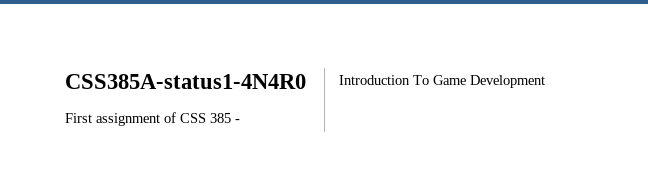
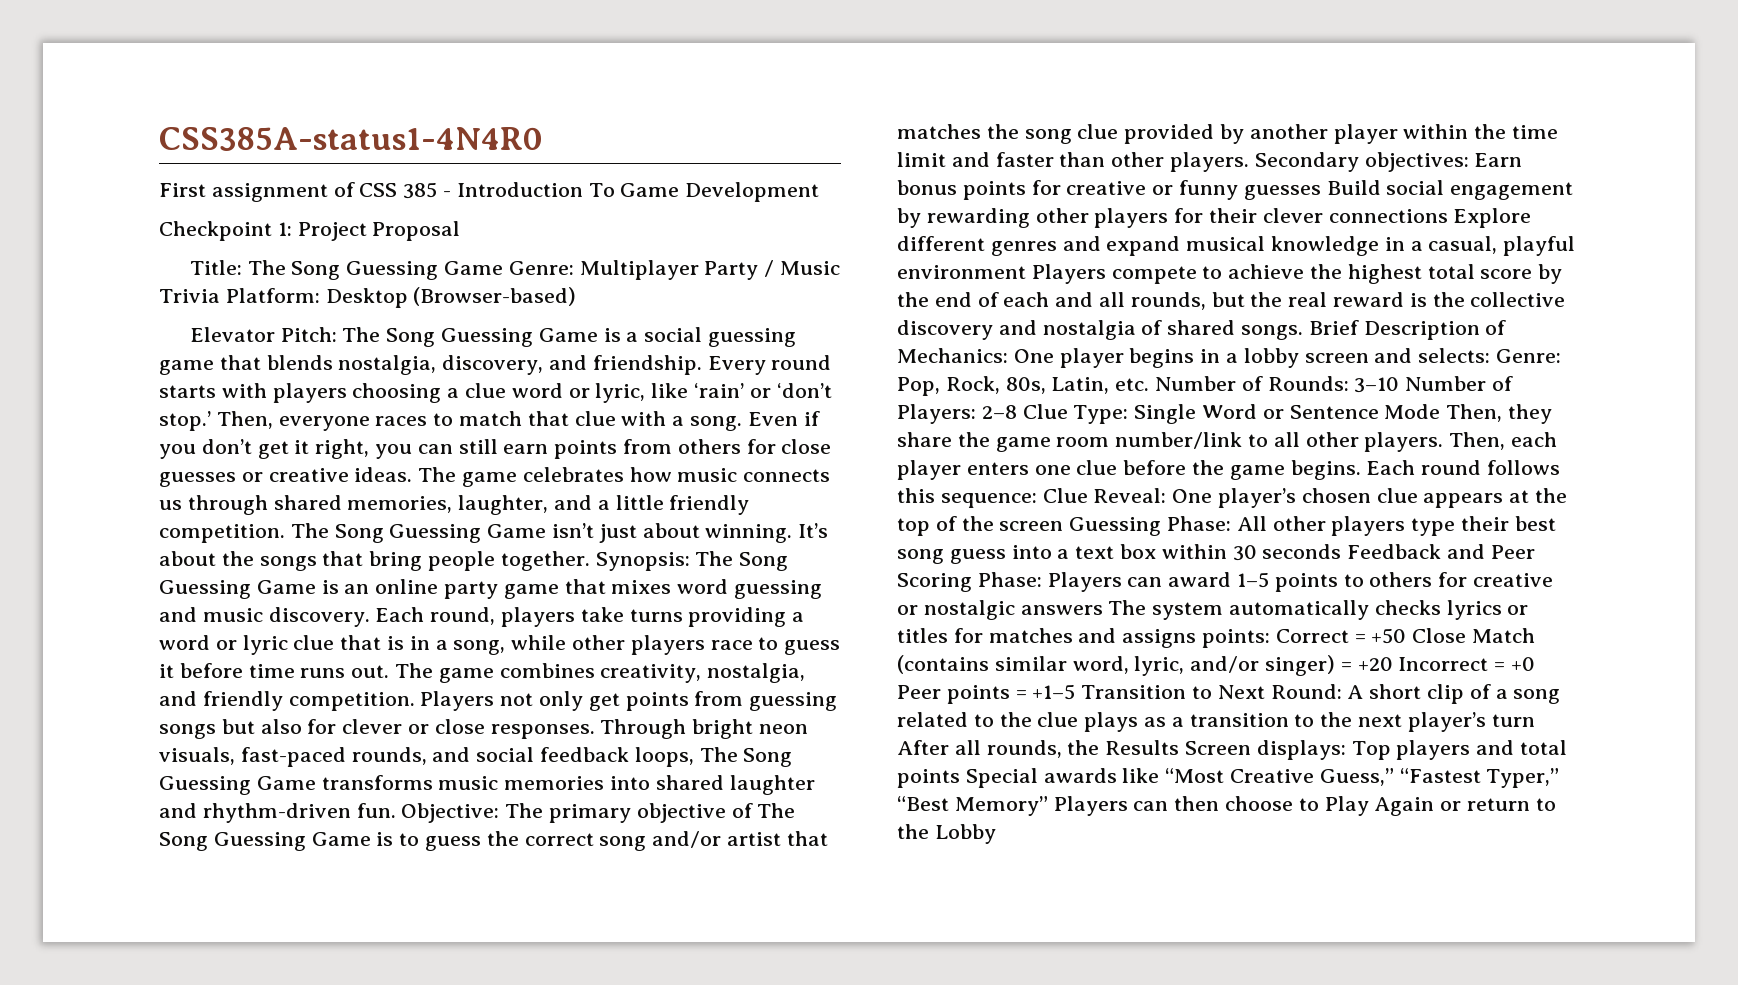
(545, 81) none -> [159,221,461,241] [189,260,840,280] [159,287,577,308] [189,327,796,347] [159,355,832,375] [159,383,832,403] [159,411,820,431] [159,439,832,459] [159,467,831,487] [159,495,750,515] [159,523,829,543] [159,551,789,571] [159,579,823,599] [159,607,805,627] [159,635,841,655] [159,663,806,683] [159,691,838,711] [159,719,809,739] [159,747,793,767] [159,775,815,795] [159,803,796,823] [159,831,828,851] [897,124,1559,144] [897,152,1523,172] [897,180,1574,200] [897,208,1532,228] [897,236,1576,256] [897,264,1563,284] [897,292,1566,310] [897,320,1507,340] [897,348,1562,368] [897,376,1514,396] [897,404,1553,424] [897,432,1558,452] [897,460,1561,480] [897,488,1568,508] [897,516,1556,536] [897,544,1535,564] [897,572,1554,592] [897,600,1529,620] [897,628,1536,648] [897,655,1536,676] [897,684,1561,704] [897,712,1535,732] [897,740,1568,760] [897,768,1560,788] [897,796,1556,816] [897,824,996,844] // Checkpoint 1: Project Proposal // Title: The Song Guessing Game Genre: Multiplayer Party / Music Trivia Platform: Desktop (Browser-based) // Elevator Pitch: The Song Guessing Game is a social guessing game that blends nostalgia, discovery, and friendship. Every round starts with players choosing a clue word or lyric, like ‘rain’ or ‘don’t stop.’ Then, everyone races to match that clue with a song. Even if you don’t get it right, you can still earn points from others for close guesses or creative ideas. The game celebrates how music connects us through shared memories, laughter, and a little friendly competition. The Song Guessing Game isn’t just about winning. It’s about the songs that bring people together. Synopsis: The Song Guessing Game is an online party game that mixes word guessing and music discovery. Each round, players take turns providing a word or lyric clue that is in a song, while other players race to guess it before time runs out. The game combines creativity, nostalgia, and friendly competition. Players not only get points from guessing songs but also for clever or close responses. Through bright neon visuals, fast-paced rounds, and social feedback loops, The Song Guessing Game transforms music memories into shared laughter and rhythm-driven fun. Objective: The primary objective of The Song Guessing Game is to guess the correct song and/or artist that matches the song clue provided by another player within the time limit and faster than other players. Secondary objectives: Earn bonus points for creative or funny guesses Build social engagement by rewarding other players for their clever connections Explore different genres and expand musical knowledge in a casual, playful environment Players compete to achieve the highest total score by the end of each and all rounds, but the real reward is the collective discovery and nostalgia of shared songs. Brief Description of Mechanics: One player begins in a lobby screen and selects: Genre: Pop, Rock, 80s, Latin, etc. Number of Rounds: 3–10 Number of Players: 2–8 Clue Type: Single Word or Sentence Mode Then, they share the game room number/link to all other players. Then, each player enters one clue before the game begins. Each round follows this sequence: Clue Reveal: One player’s chosen clue appears at the top of the screen Guessing Phase: All other players type their best song guess into a text box within 30 seconds Feedback and Peer Scoring Phase: Players can award 1–5 points to others for creative or nostalgic answers The system automatically checks lyrics or titles for matches and assigns points: Correct = +50 Close Match (contains similar word, lyric, and/or singer) = +20 Incorrect = +0 Peer points = +1–5 Transition to Next Round: A short clip of a song related to the clue plays as a transition to the next player’s turn After all rounds, the Results Screen displays: Top players and total points Special awards like “Most Creative Guess,” “Fastest Typer,” “Best Memory” Players can then choose to Play Again or return to the Lobby

